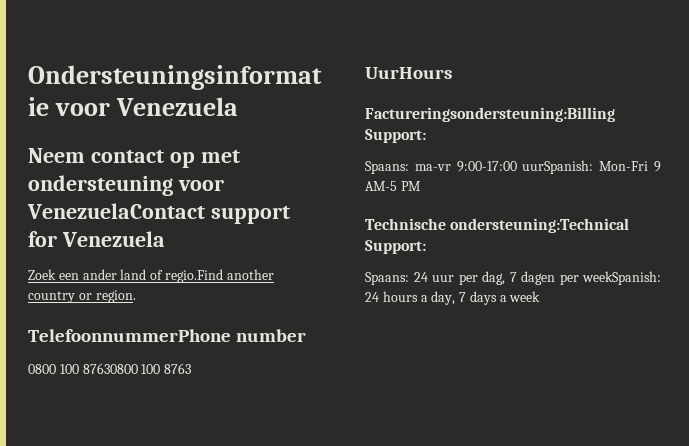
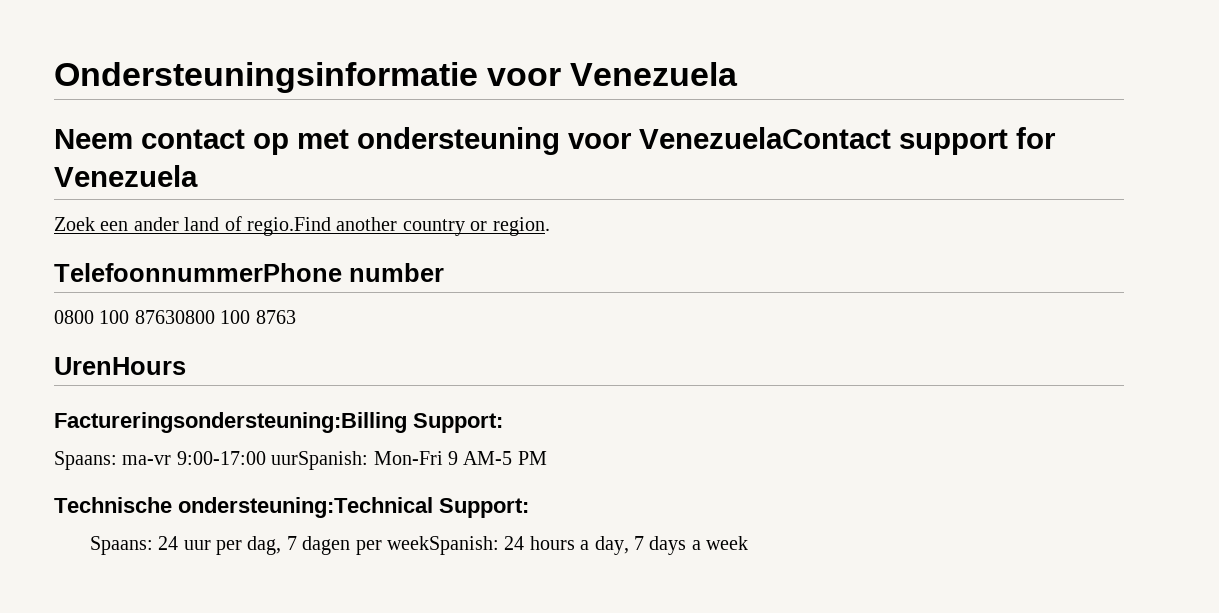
[365,67,452,79] UurHours -> [54,357,186,375] UrenHours

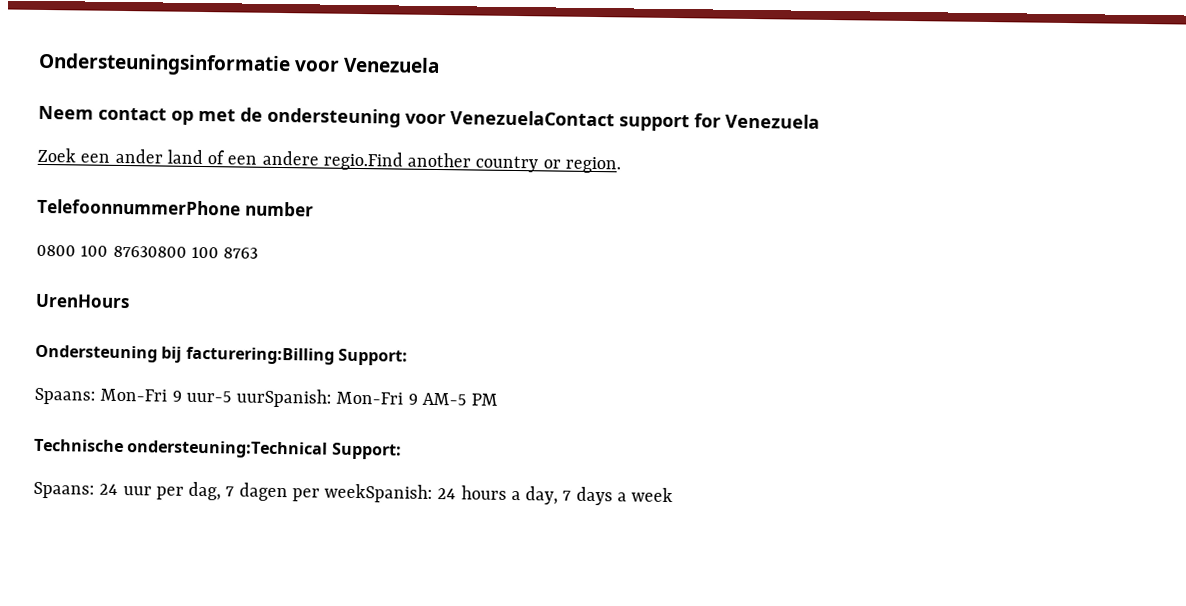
(349, 139) none -> [240,107,263,122] de
(242, 223) none -> [227,150,319,166] een andere
[54,412,503,433] [54,451,266,470] Factureringsondersteuning:Billing Support: // Spaans: ma-vr 9:00-17:00 -> [35,344,408,366] [34,387,232,405] Ondersteuning bij facturering:Billing Support: // Spaans: Mon-Fri 9 uur-5

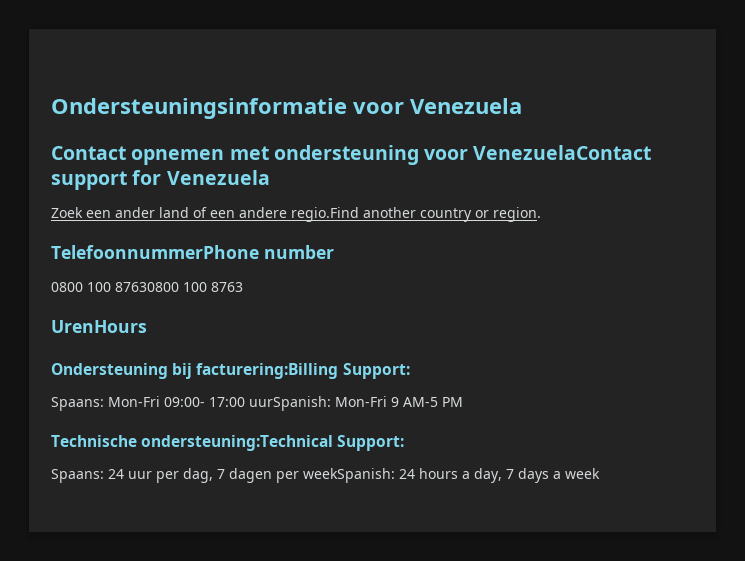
[38,105,263,125] Neem contact op met de -> [51,146,269,165] Contact opnemen met
[171,390,232,403] 9 uur-5 -> [164,397,245,407] 09:00- 17:00

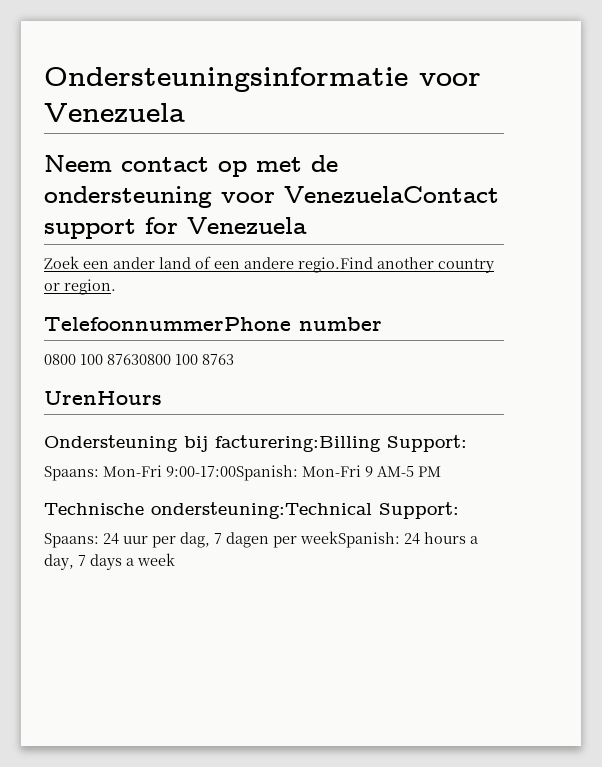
[51,146,269,165] Contact opnemen met -> [44,155,338,177] Neem contact op met de
[164,396,331,411] 09:00- 17:00 uurSpanish: -> [166,465,298,481] 9:00-17:00Spanish:

